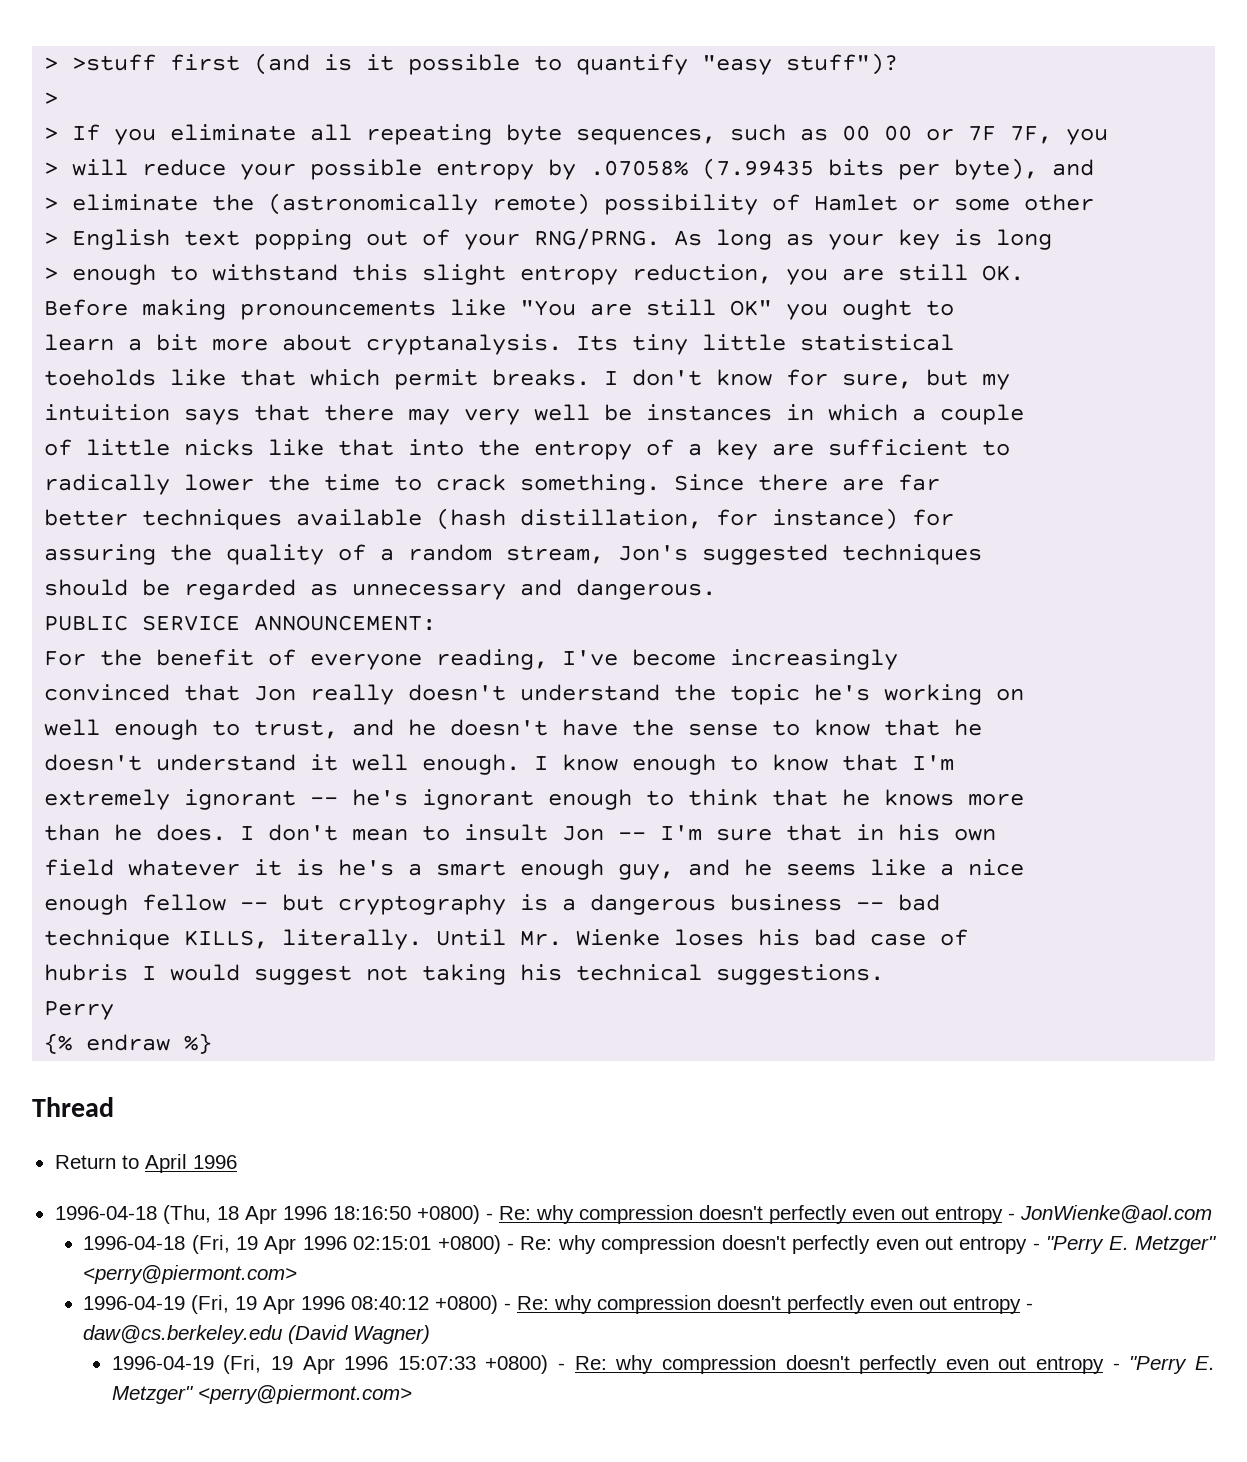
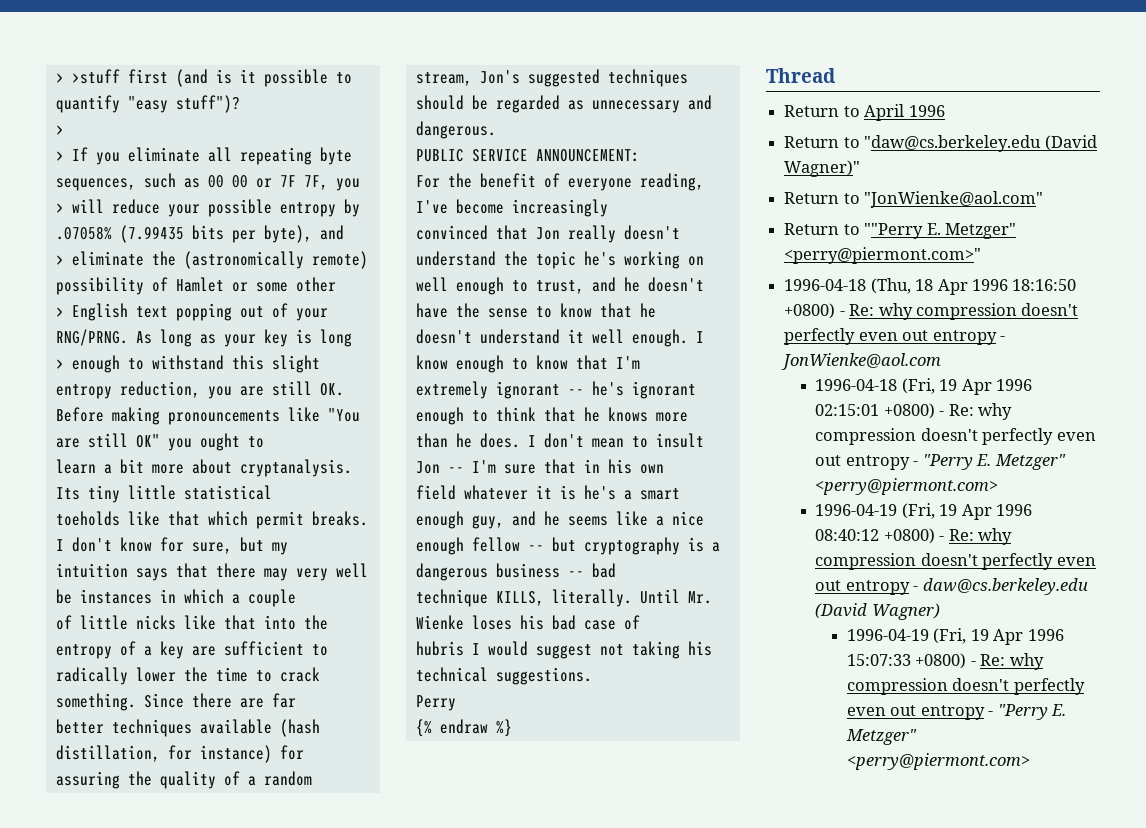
(237, 1162) none -> [784,135,1097,152] [784,160,861,177] [784,191,1044,208] [784,223,1016,239] [784,247,982,264] // Return to "daw@cs.berkeley.edu (David Wagner)" // Return to "JonWienke@aol.com" // Return to ""Perry E. Metzger" <perry@piermont.com>"

